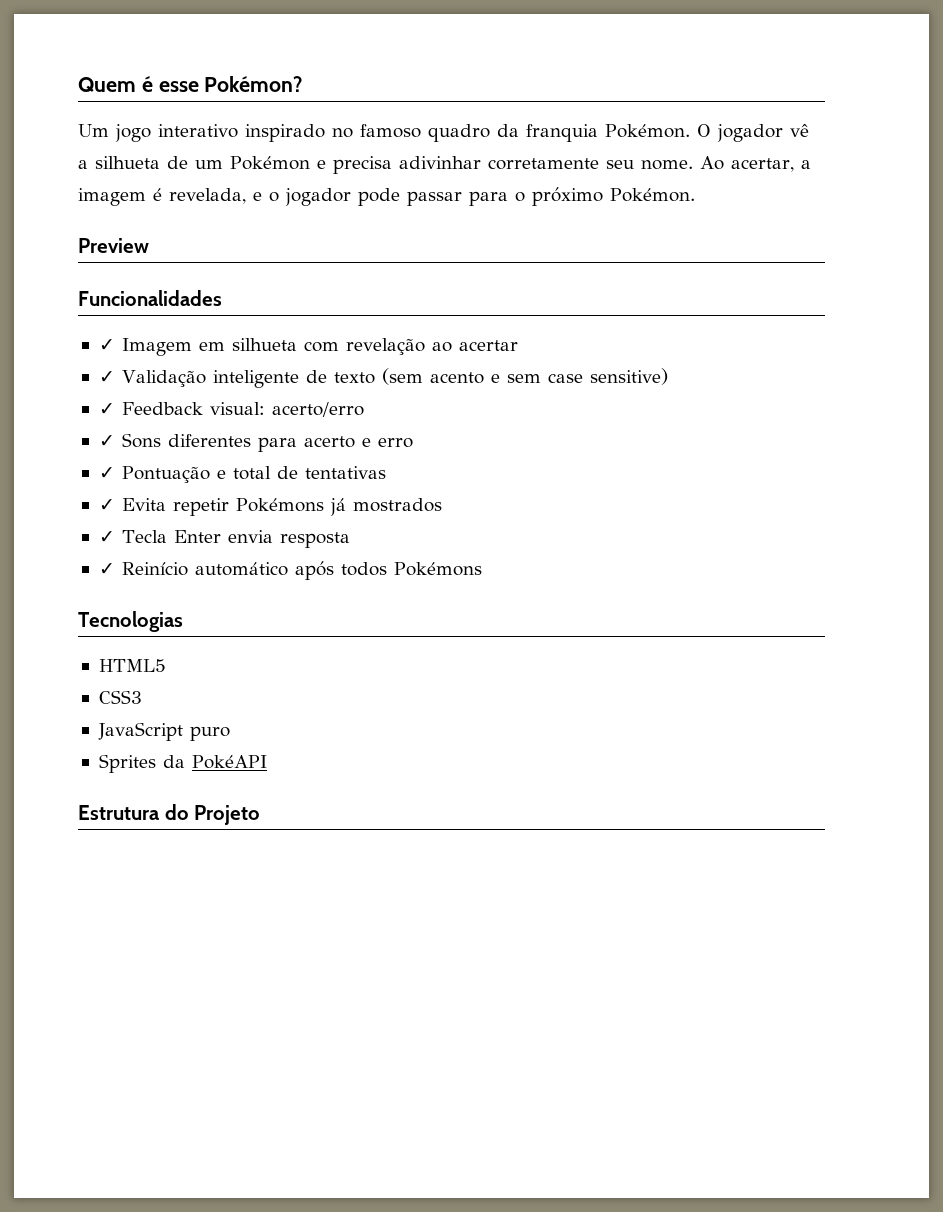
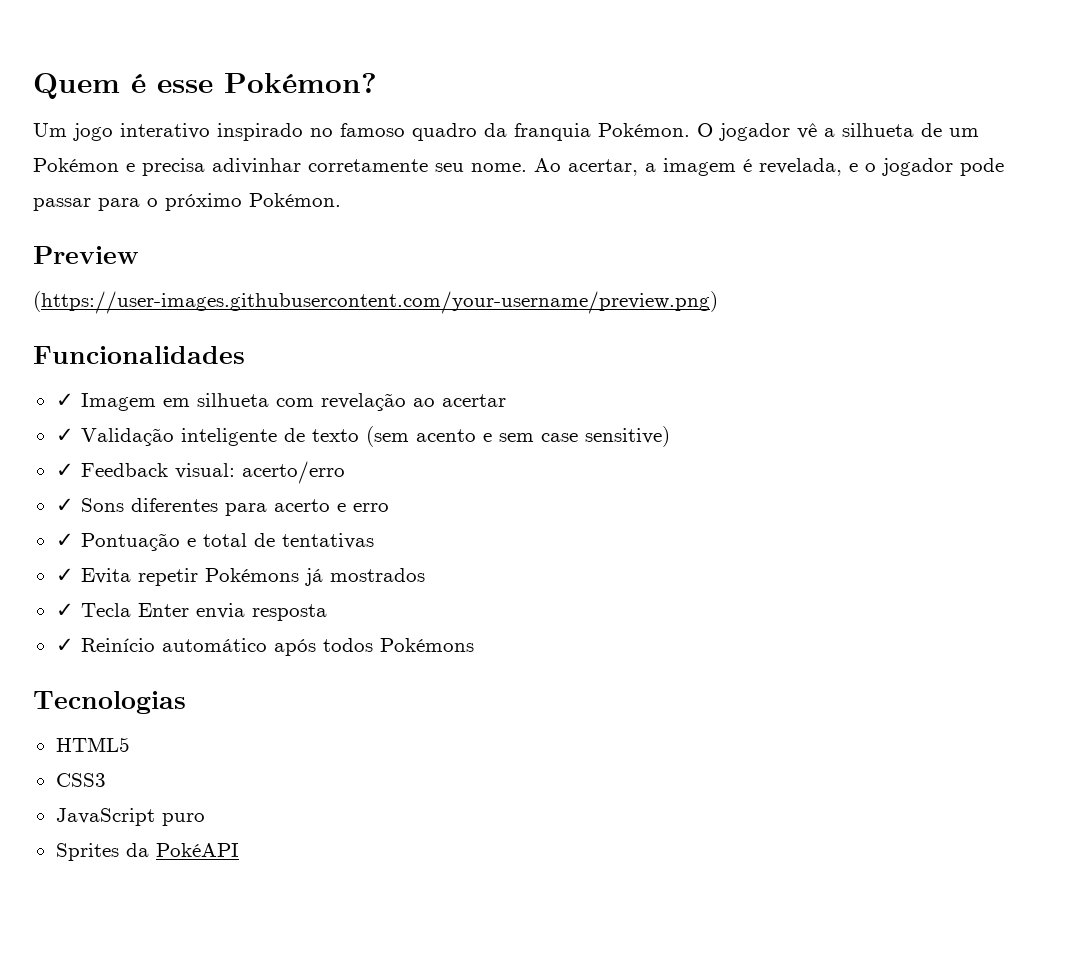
(149, 245) none -> [33,291,718,314] // (https://user-images.githubusercontent.com/your-username/preview.png)
[78,804,261,825] // Estrutura do Projeto -> (239, 850) none

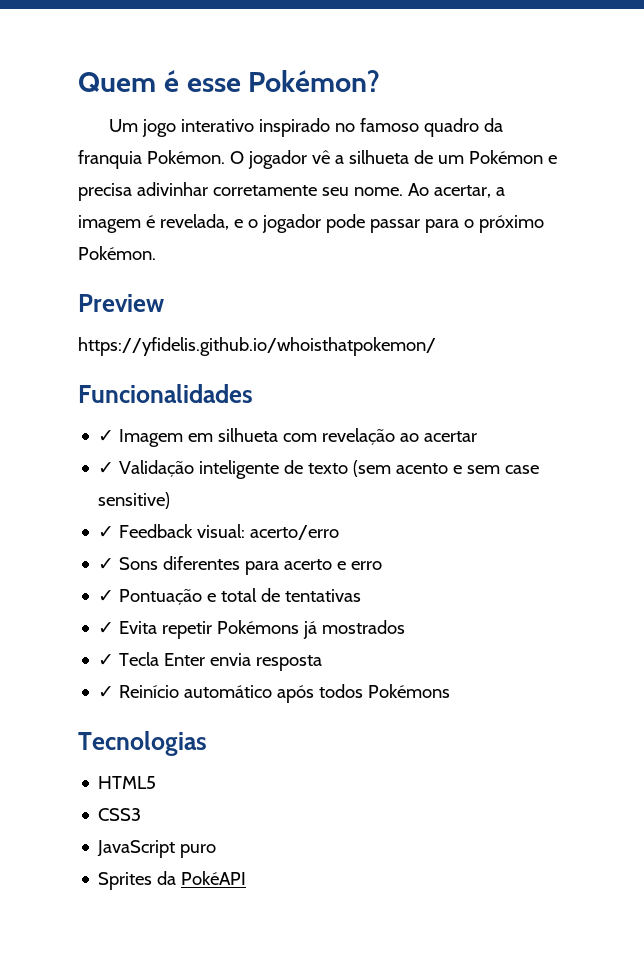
[33,291,718,314] (https://user-images.githubusercontent.com/your-username/preview.png) -> [78,337,436,356] https://yfidelis.github.io/whoisthatpokemon/

